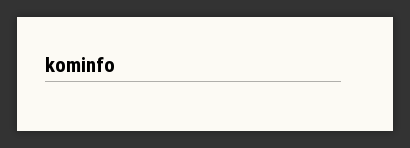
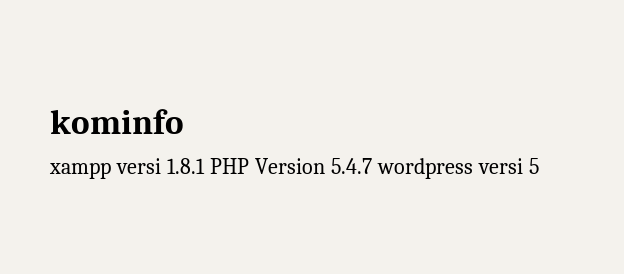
(115, 64) none -> [49,158,539,179] // xampp versi 1.8.1 PHP Version 5.4.7 wordpress versi 5

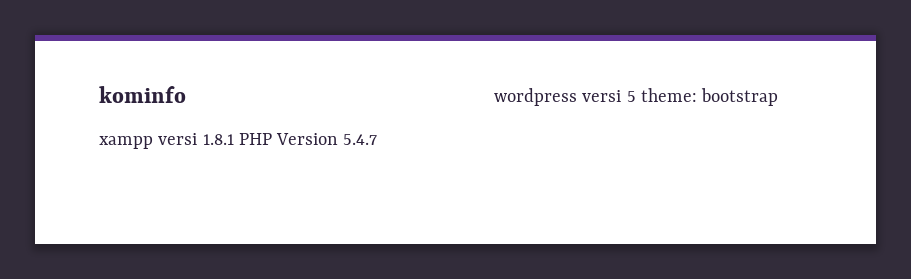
(539, 166) none -> [640,88,779,106] theme: bootstrap

